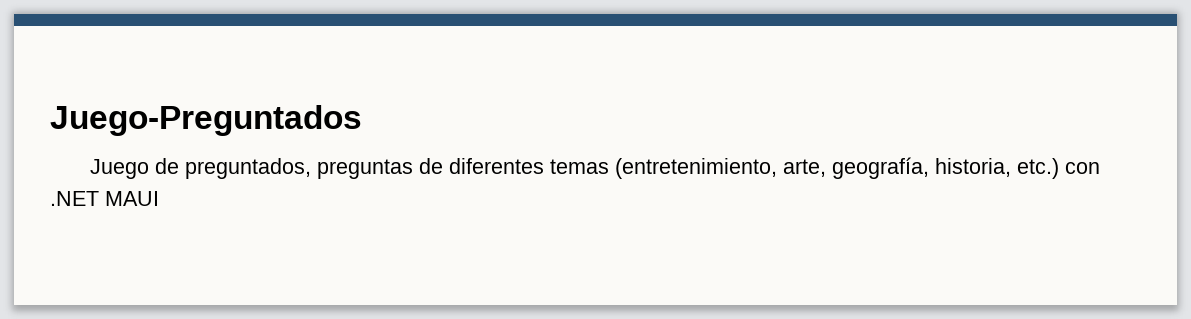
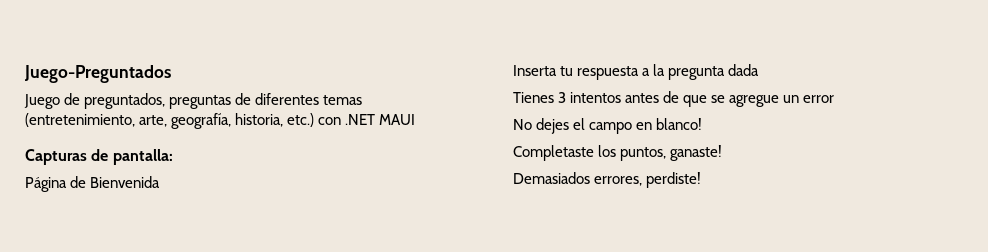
(159, 198) none -> [25,149,173,165] [25,176,161,192] [513,64,760,80] [513,91,835,107] [513,118,703,134] [513,145,723,161] [513,172,702,188] // Capturas de pantalla: // Página de Bienvenida // Inserta tu respuesta a la pregunta dada // Tienes 3 intentos antes de que se agregue un error // No dejes el campo en blanco! // Completaste los puntos, ganaste! // Demasiados errores, perdiste!

